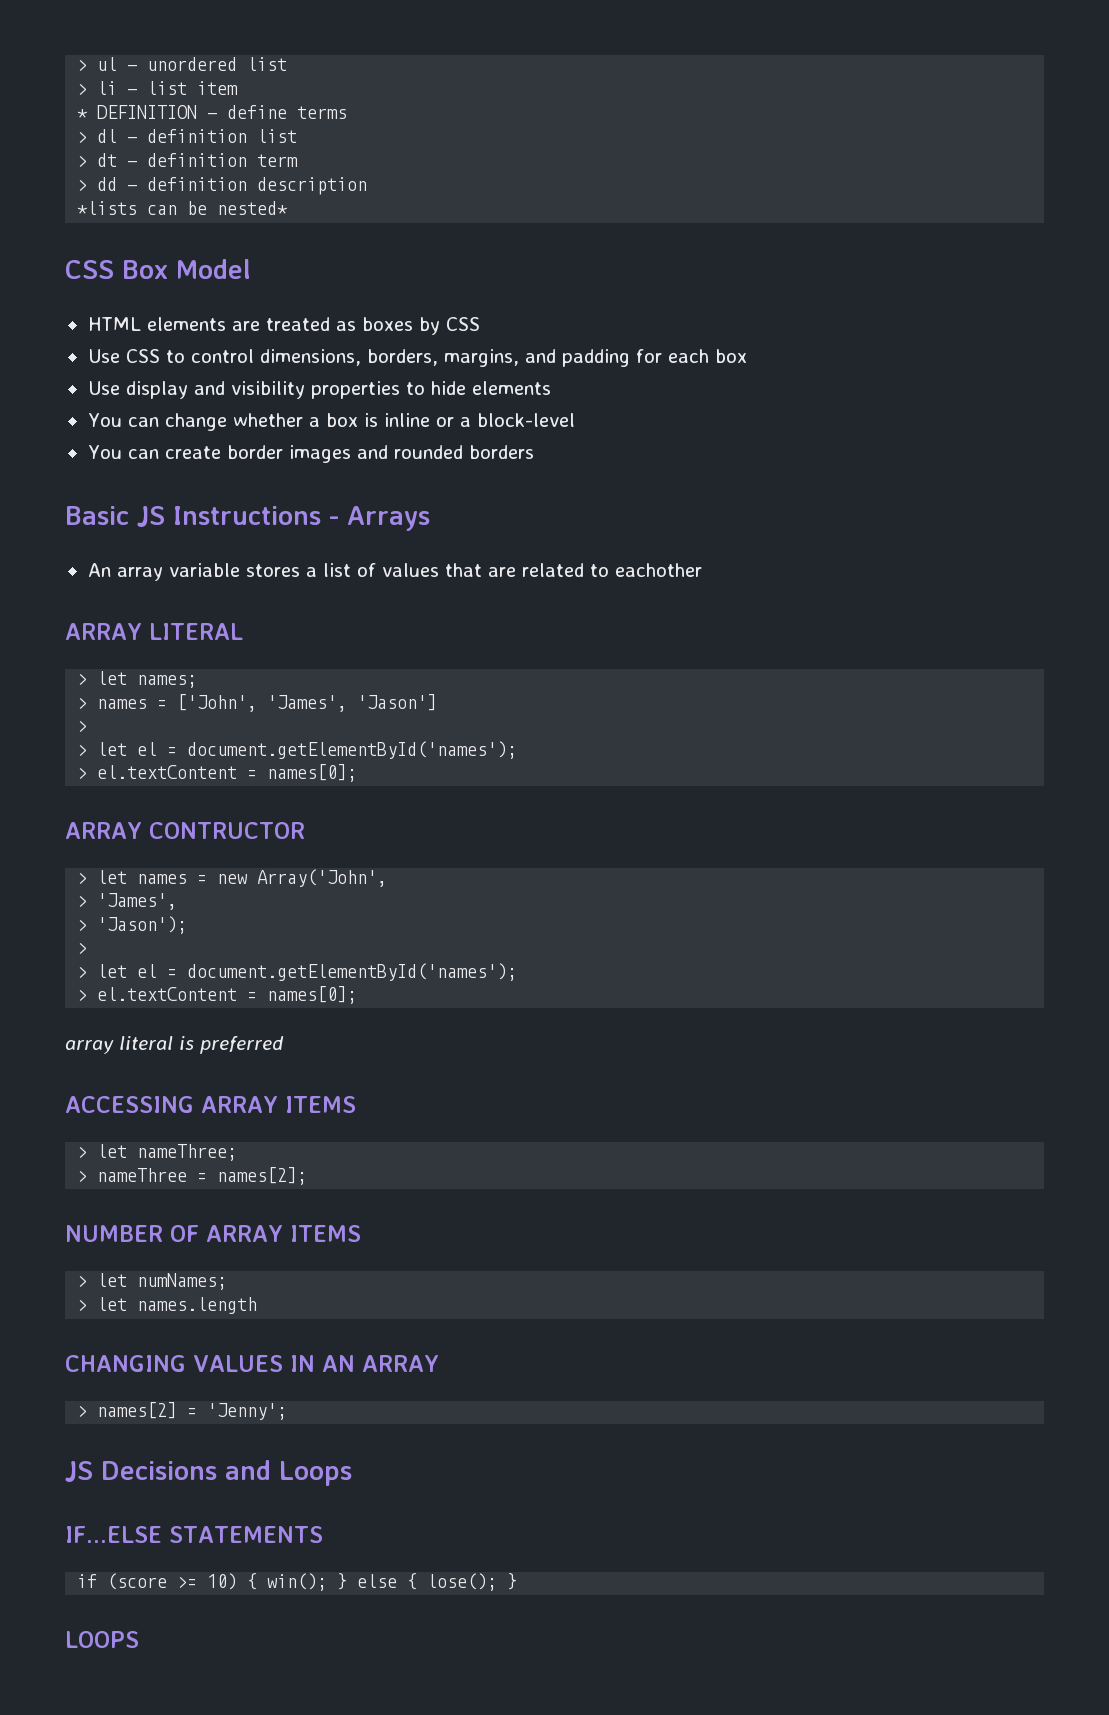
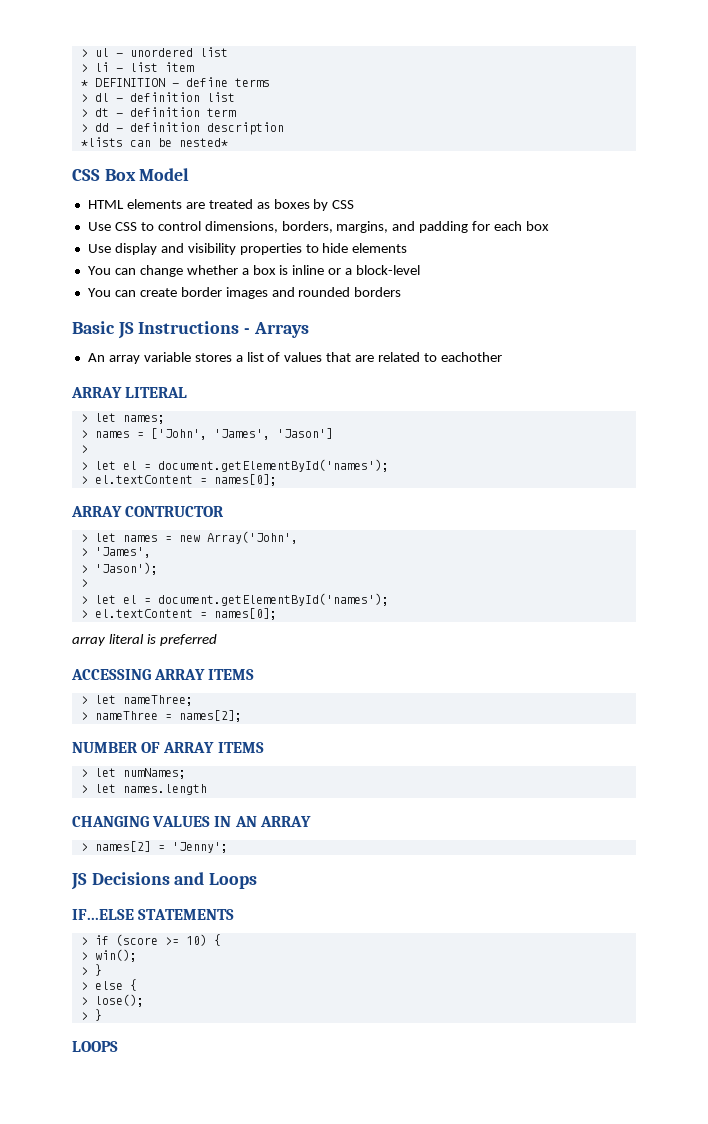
(323, 1534) none -> [80,937,88,945] >
(258, 1581) none -> [80,952,88,960] // >
[337,1573,348,1590] } -> [80,964,102,976] [80,982,88,990] // > } // >
(418, 1581) none -> [80,997,88,1005] // >
(498, 1582) none -> [80,1012,88,1020] // >

